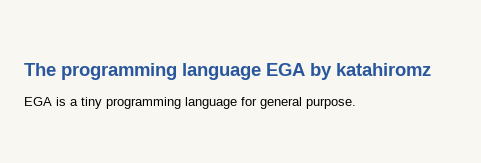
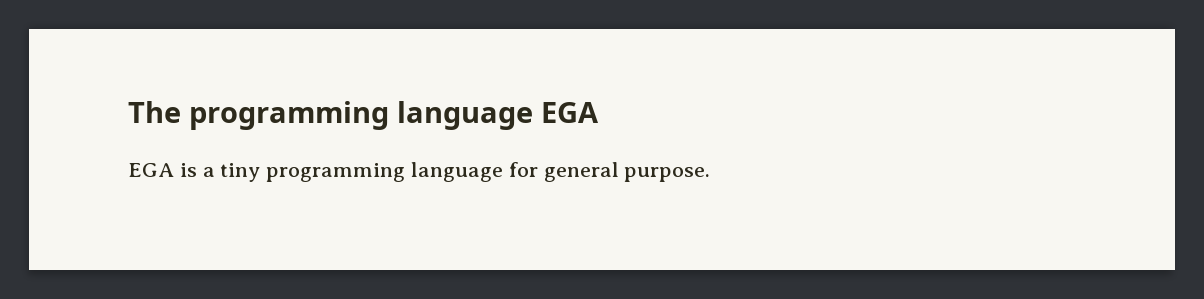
[310,63,431,80] by katahiromz -> (599, 112) none

